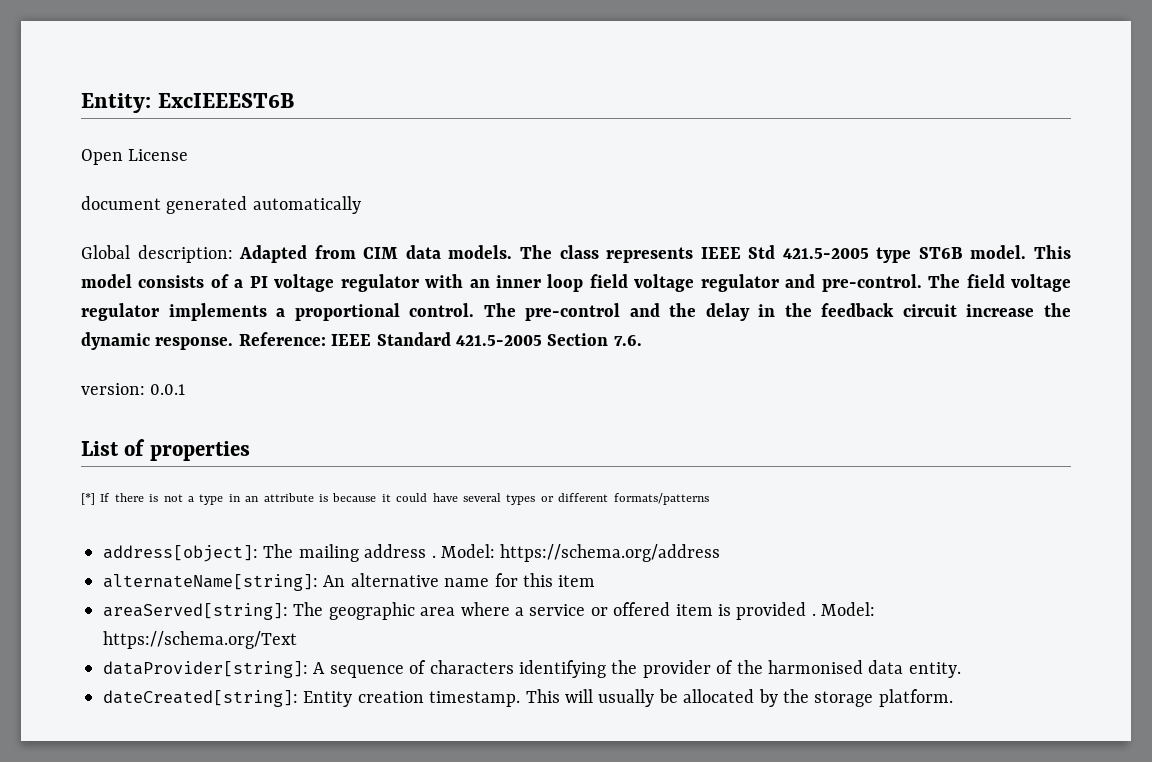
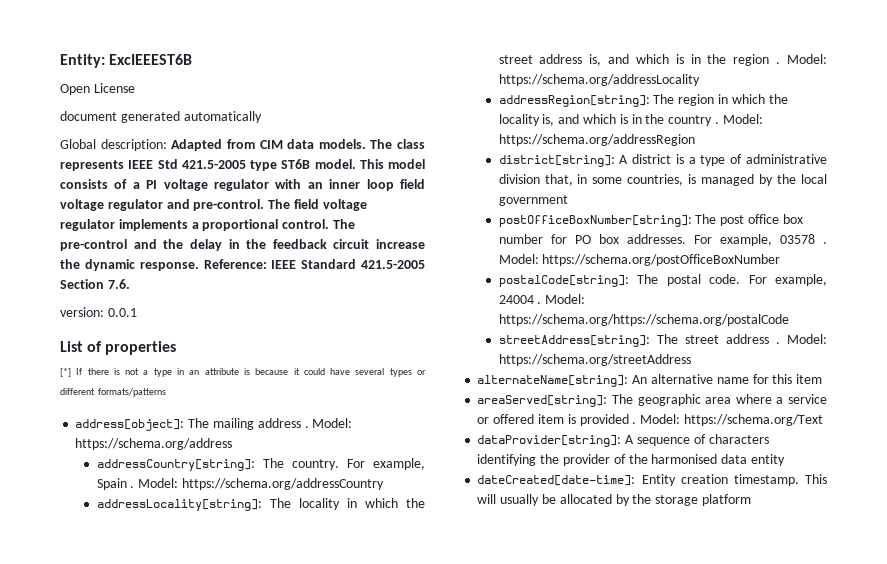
(721, 553) none -> [96,458,425,471] [96,478,384,490] [96,498,426,511] [498,54,827,66] [498,74,700,86] [498,94,788,107] [498,114,763,126] [498,134,695,146] [498,154,827,167] [498,174,827,186] [498,195,568,206] [498,214,803,227] [498,234,827,246] [498,254,781,266] [498,274,827,287] [498,294,586,304] [498,314,789,326] [498,334,827,347] [498,354,691,366] // addressCountry[string]: The country. For example, Spain . Model: https://schema.org/addressCountry // addressLocality[string]: The locality in which the street address is, and which is in the region . Model: https://schema.org/addressLocality // addressRegion[string]: The region in which the locality is, and which is in the country . Model: https://schema.org/addressRegion // district[string]: A district is a type of administrative division that, in some countries, is managed by the local government // postOfficeBoxNumber[string]: The post office box number for PO box addresses. For example, 03578 . Model: https://schema.org/postOfficeBoxNumber // postalCode[string]: The postal code. For example, 24004 . Model: https://schema.org/https://schema.org/postalCode // streetAddress[string]: The street address . Model: https://schema.org/streetAddress
[908,662,961,678] [103,690,298,707] entity. // dateCreated[string]: -> [750,454,785,466] [477,475,636,486] entity // dateCreated[date-time]:
[878,689,953,707] platform. -> [701,494,751,506] platform

